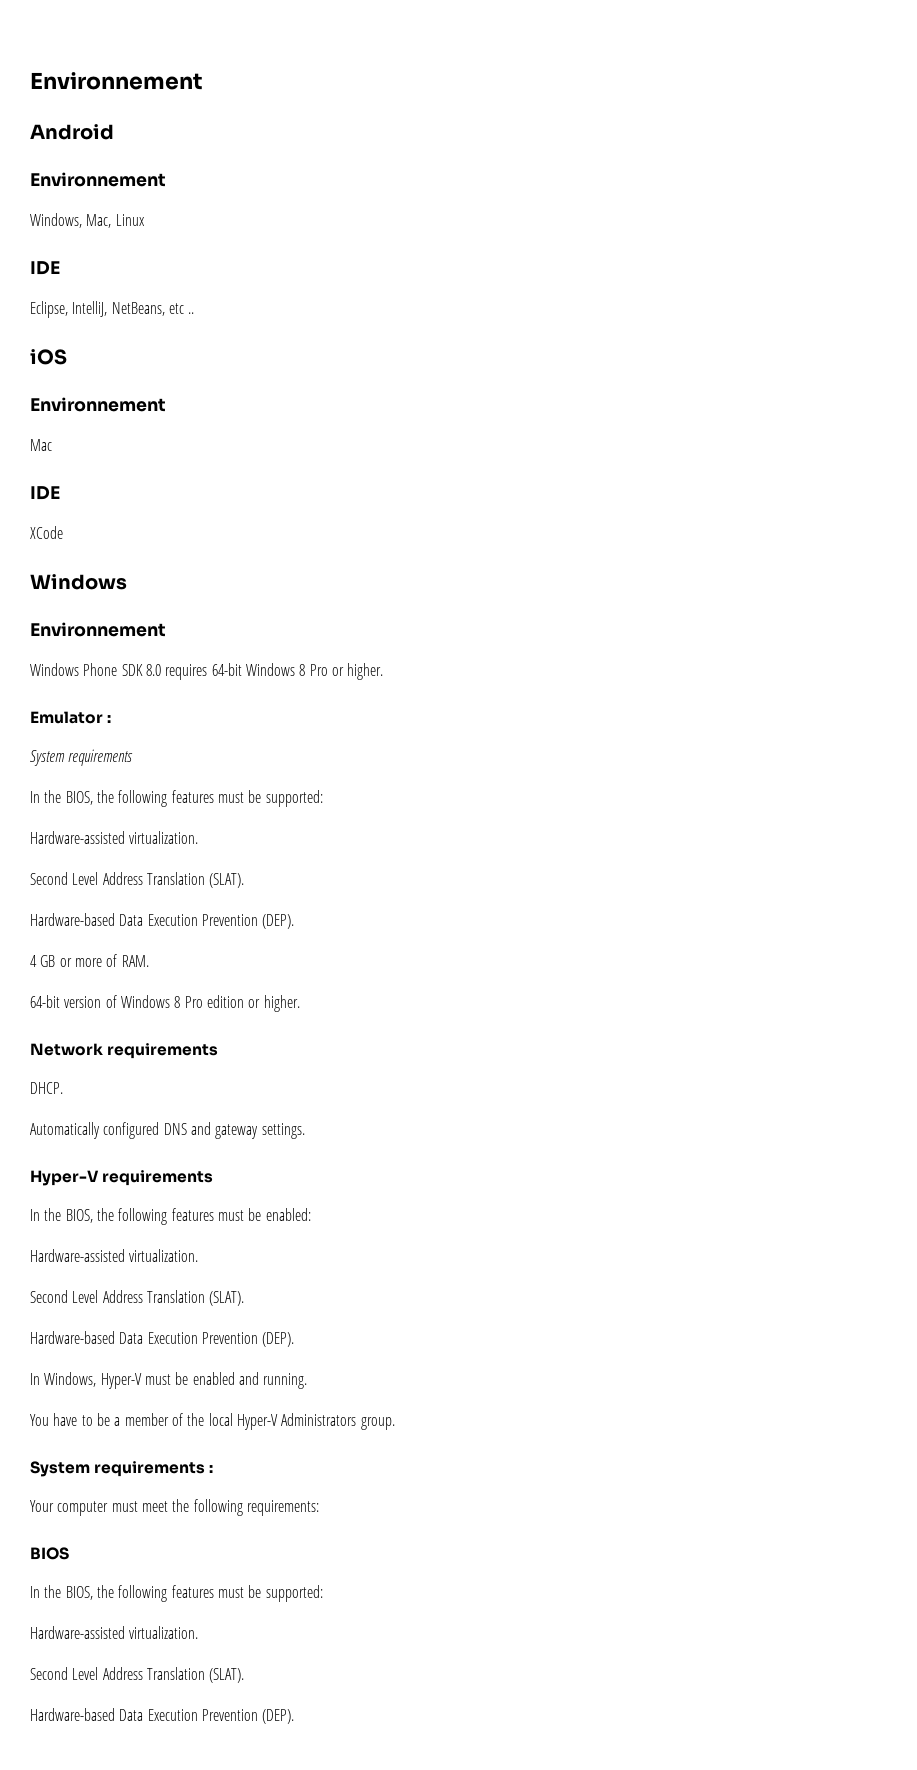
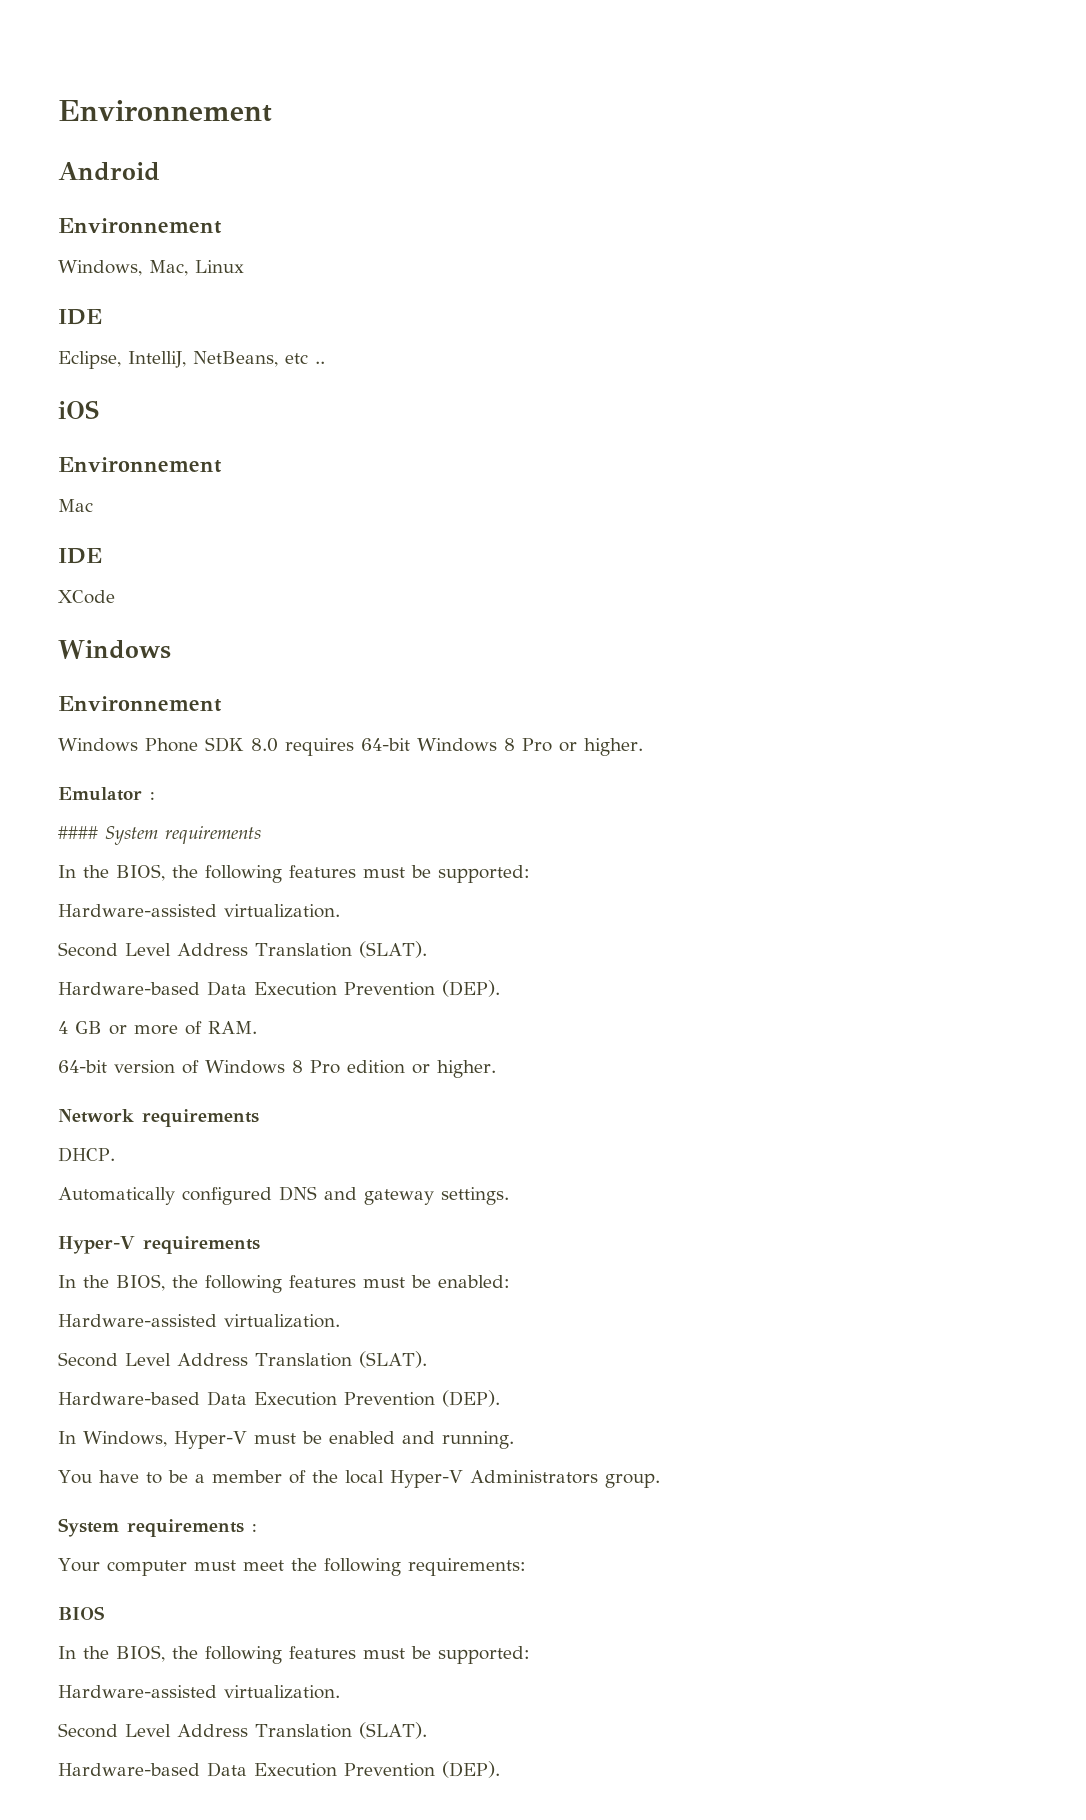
(112, 719) none -> [58,826,98,839] ####

